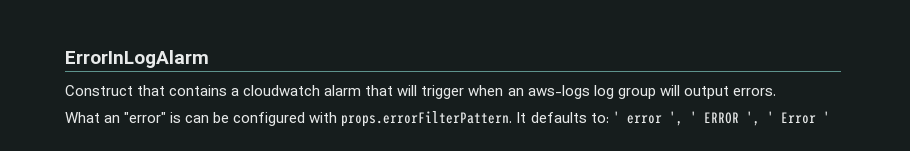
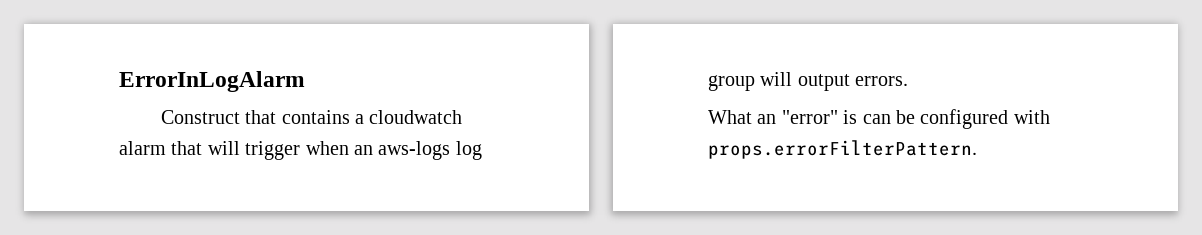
[516,111,830,126] It defaults to: ' error ', ' ERROR ', ' Error ' -> (977, 149) none

